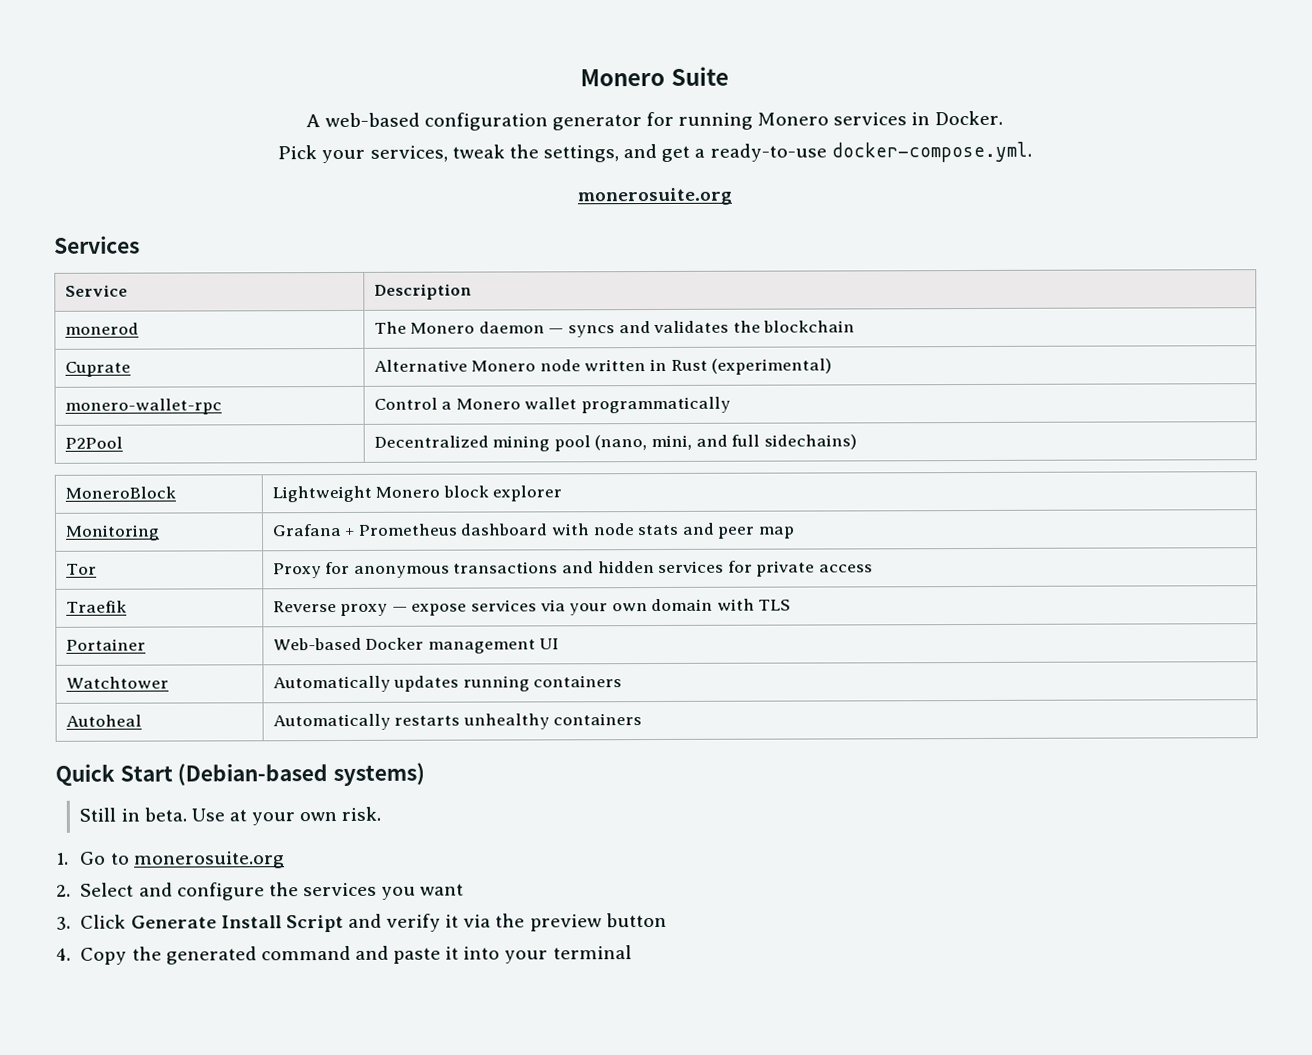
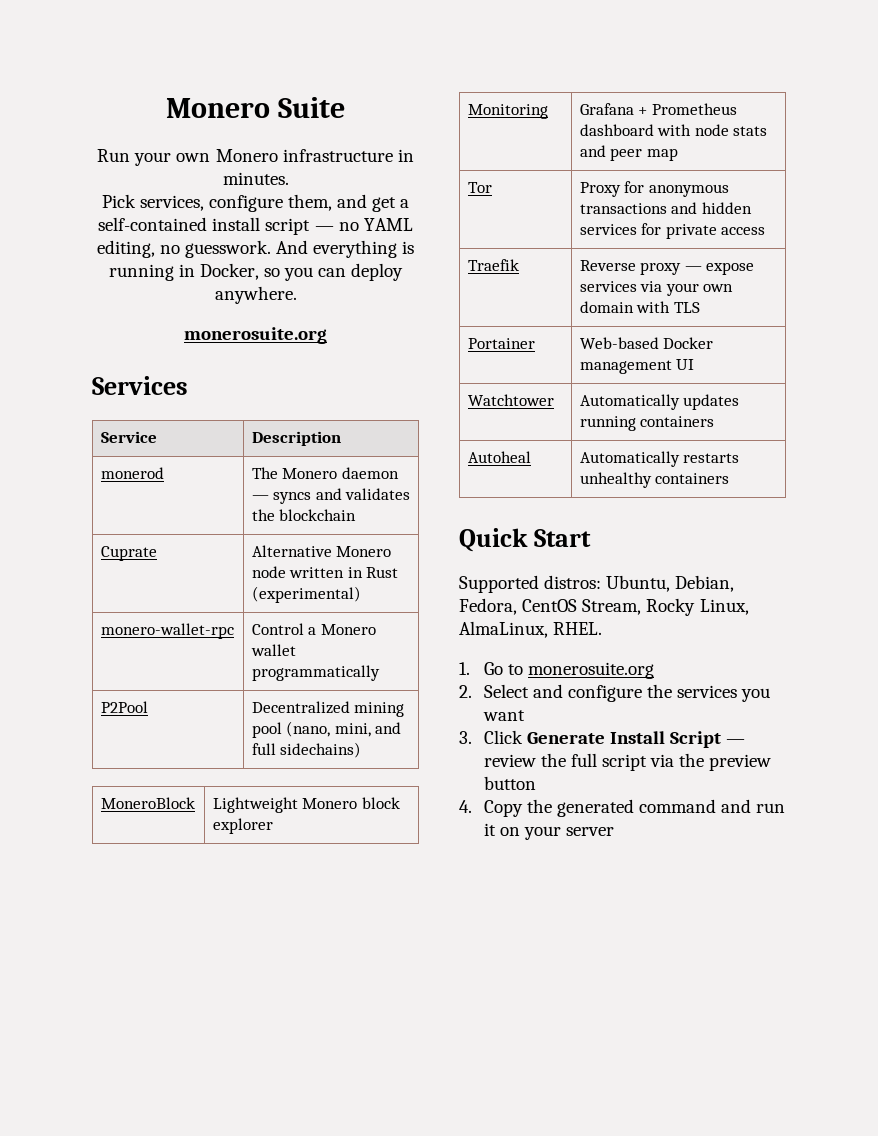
[306,110,1003,131] [277,141,1032,164] A web-based configuration generator for running Monero services in Docker. // Pick your services, tweak the settings, and get a ready-to-use docker-compose.yml. -> [97,149,414,166] [222,172,289,185] [101,194,410,212] [98,217,413,235] [96,240,415,258] [108,263,404,281] [214,286,297,304] Run your own Monero infrastructure in minutes. // Pick services, configure them, and get a self-contained install script — no YAML editing, no guesswork. And everything is running in Docker, so you can deploy anywhere.
[177,762,426,787] [79,806,382,826] (Debian-based systems) // Still in beta. Use at your own risk. -> [459,575,735,593] [459,598,749,616] [459,621,603,638] // Supported distros: Ubuntu, Debian, Fedora, CentOS Stream, Rocky Linux, AlmaLinux, RHEL.
[347,913,460,932] and verify it -> [726,739,746,744] [483,753,648,771] — review the full script
[393,945,632,964] paste it into your terminal -> [756,803,786,813] [483,823,615,840] run it on your server

